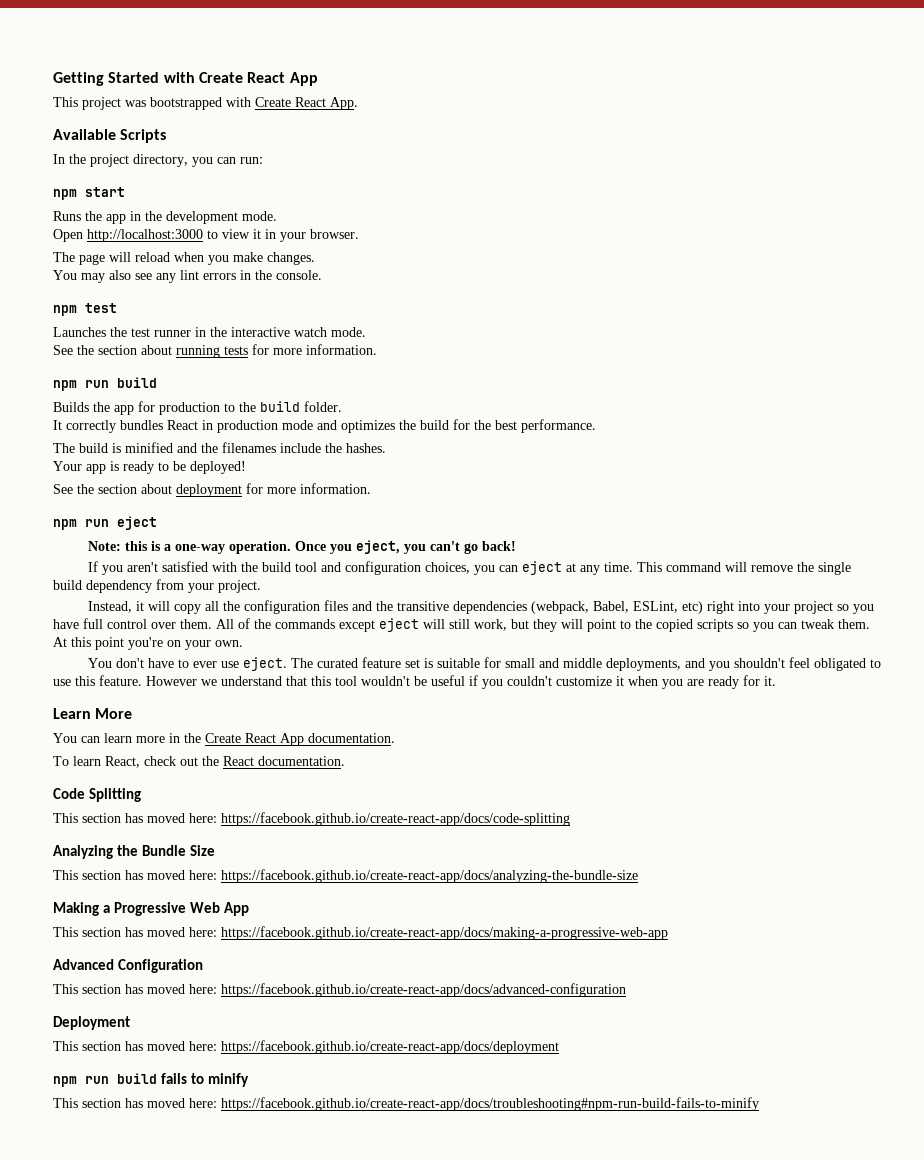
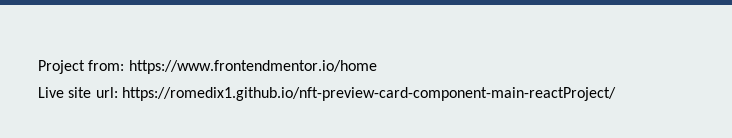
[53,72,318,86] [53,97,358,110] [53,129,167,143] [53,154,263,167] [53,187,125,200] [53,211,277,224] [53,229,359,242] [53,252,315,265] [53,270,322,283] [53,303,117,316] [53,327,366,337] [53,344,377,358] [53,377,157,391] [53,401,342,415] [53,419,596,433] [53,442,386,453] [53,461,246,474] [53,483,371,497] [53,516,157,530] [88,540,517,554] [88,561,852,575] [53,579,261,593] [88,600,875,614] [53,618,870,632] [53,637,243,650] [88,657,882,671] [53,675,776,689] [53,708,133,719] [53,733,395,746] [53,756,345,768] [53,788,141,802] [53,812,570,826] [53,845,215,859] [53,869,638,883] [53,902,249,916] [53,926,668,940] [53,959,203,973] [53,983,626,997] [53,1016,130,1030] [53,1040,559,1054] [53,1073,249,1087] [53,1097,759,1111] Getting Started with Create React App // This project was bootstrapped with Create React App. // Available Scripts // In the project directory, you can run: // npm start // Runs the app in the development mode. // Open http://localhost:3000 to view it in your browser. // The page will reload when you make changes. // You may also see any lint errors in the console. // npm test // Launches the test runner in the interactive watch mode. // See the section about running tests for more information. // npm run build // Builds the app for production to the build folder. // It correctly bundles React in production mode and optimizes the build for the best performance. // The build is minified and the filenames include the hashes. // Your app is ready to be deployed! // See the section about deployment for more information. // npm run eject // Note: this is a one-way operation. Once you eject, you can't go back! // If you aren't satisfied with the build tool and configuration choices, you can eject at any time. This command will remove the single build dependency from your project. // Instead, it will copy all the configuration files and the transitive dependencies (webpack, Babel, ESLint, etc) right into your project so you have full control over them. All of the commands except eject will still work, but they will point to the copied scripts so you can tweak them. At this point you're on your own. // You don't have to ever use eject. The curated feature set is suitable for small and middle deployments, and you shouldn't feel obligated to use this feature. However we understand that this tool wouldn't be useful if you couldn't customize it when you are ready for it. // Learn More // You can learn more in the Create React App documentation. // To learn React, check out the React documentation. // Code Splitting // This section has moved here: https://facebook.github.io/create-react-app/docs/code-splitting // Analyzing the Bundle Size // This section has moved here: https://facebook.github.io/create-react-app/docs/analyzing-the-bundle-size // Making a Progressive Web App // This section has moved here: https://facebook.github.io/create-react-app/docs/making-a-progressive-web-app // Advanced Configuration // This section has moved here: https://facebook.github.io/create-react-app/docs/advanced-configuration // Deployment // This section has moved here: https://facebook.github.io/create-react-app/docs/deployment // npm run build fails to minify // This section has moved here: https://facebook.github.io/create-react-app/docs/troubleshooting#npm-run-build-fails-to-minify -> [38,60,377,74] [38,87,616,101] Project from: https://www.frontendmentor.io/home // Live site url: https://romedix1.github.io/nft-preview-card-component-main-reactProject/

